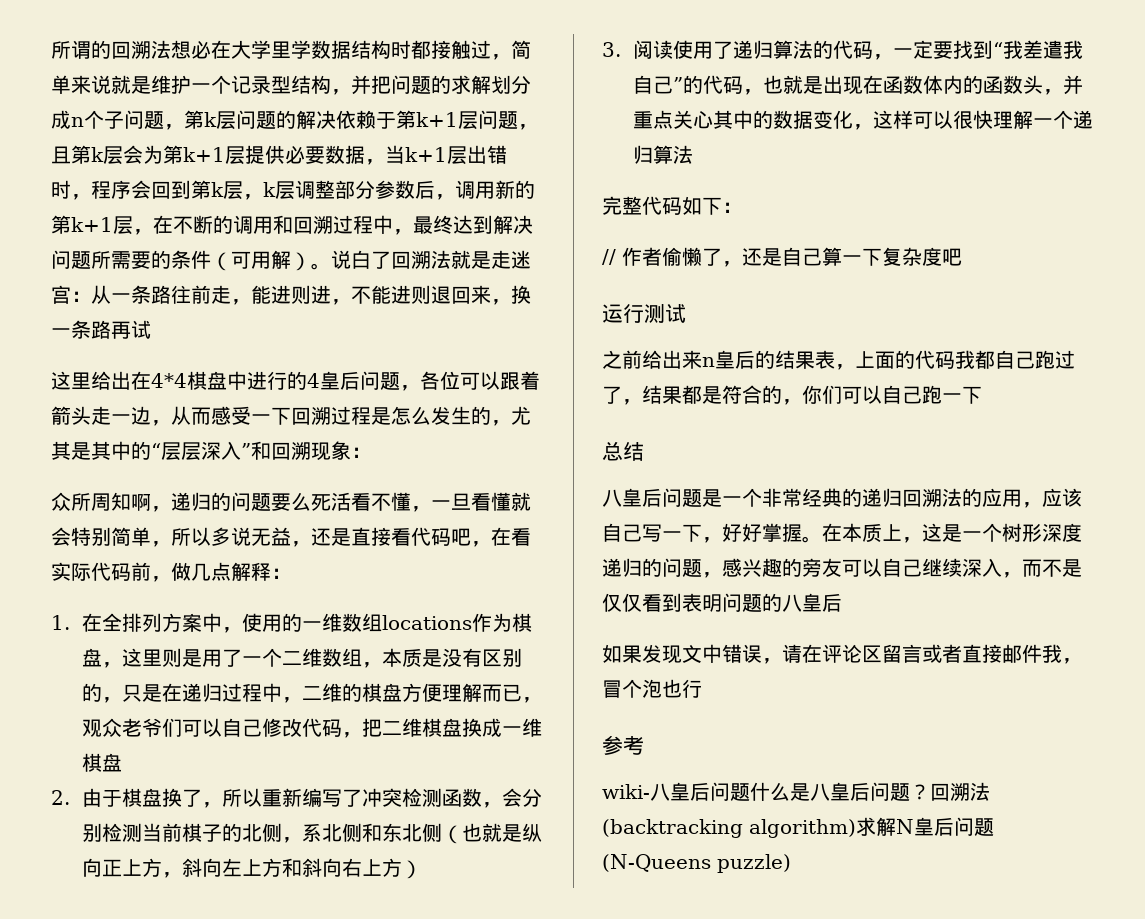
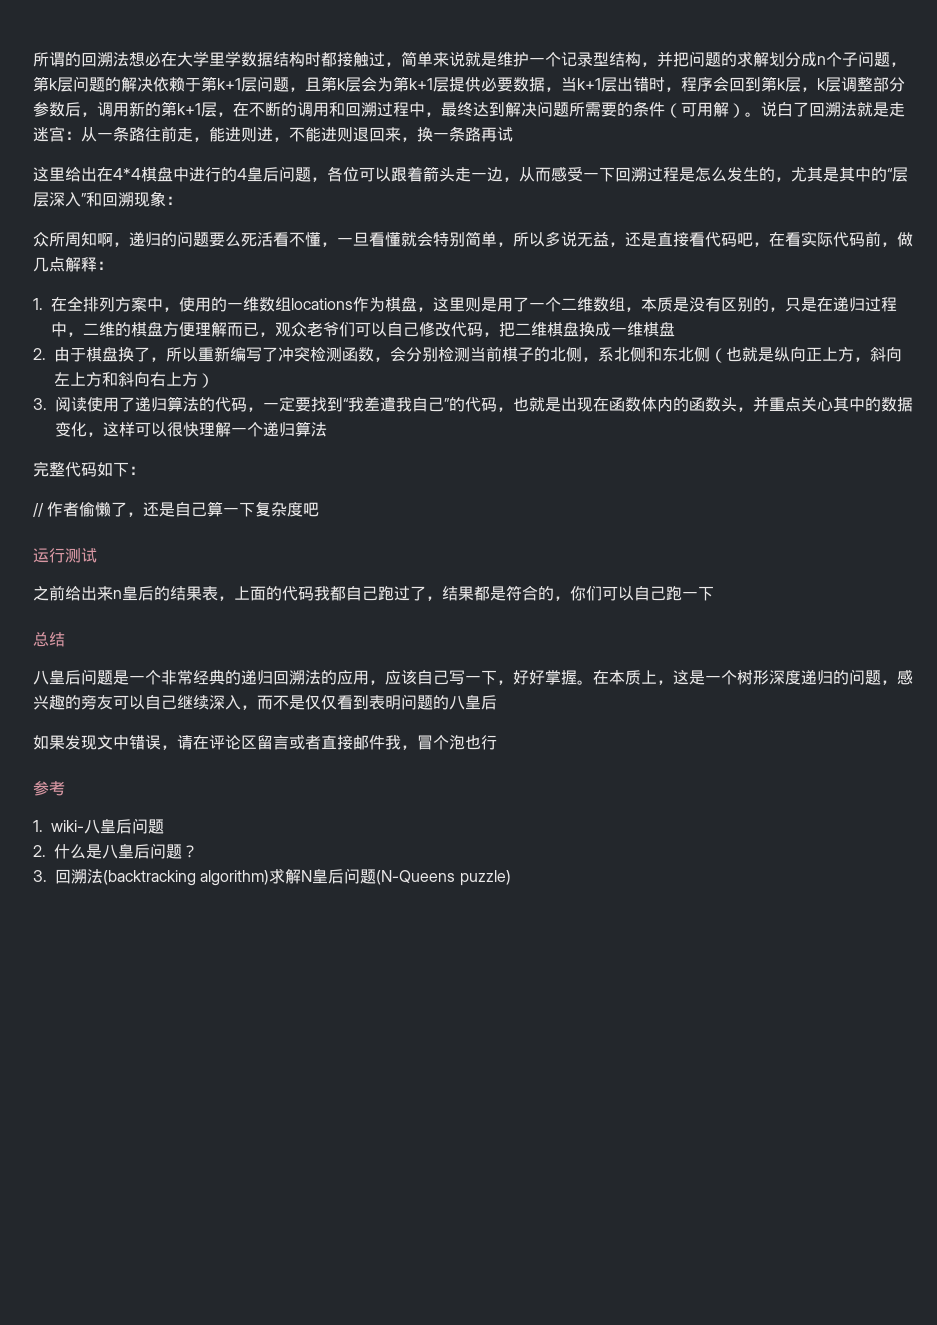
(644, 745) none -> [33,820,43,832] 1.
(750, 792) none -> [33,845,46,857] // 2.
(930, 792) none -> [33,870,47,882] // 3.

